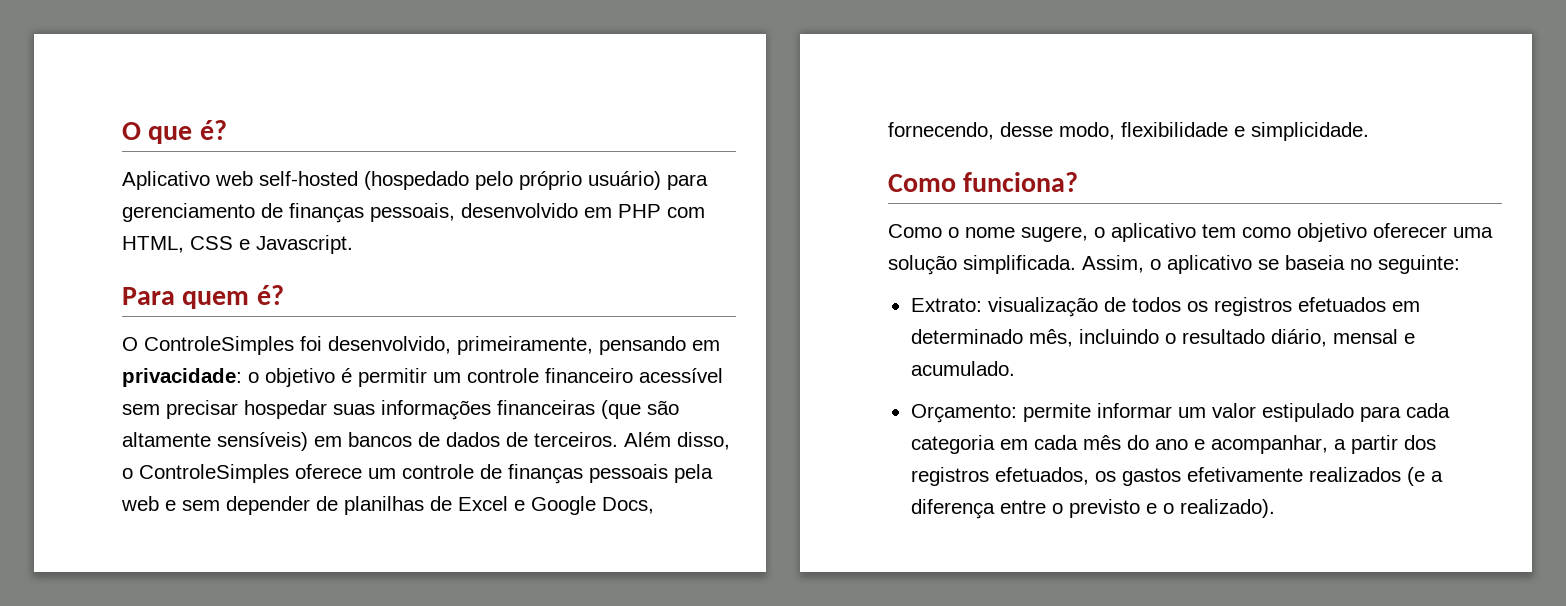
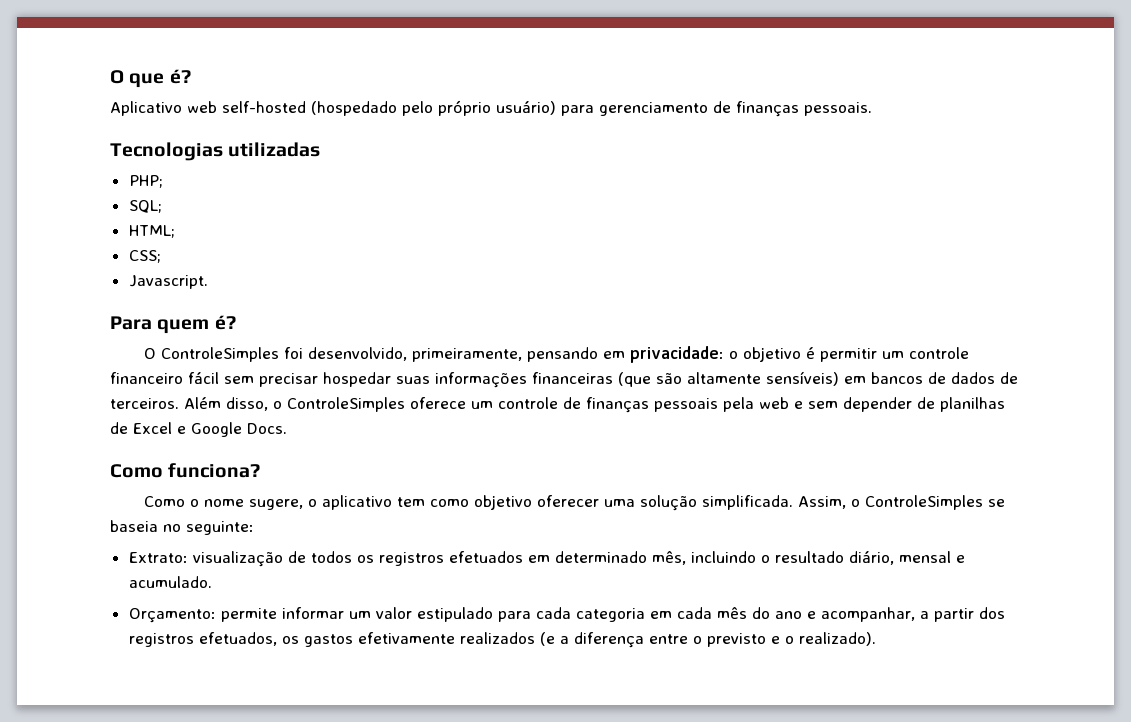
[370,203,705,222] [122,236,250,253] pessoais, desenvolvido em PHP com HTML, CSS e -> [804,102,872,116] [110,142,321,161] [128,175,163,188] [128,200,162,213] [128,225,175,238] [128,250,161,263] pessoais. // Tecnologias utilizadas // PHP; // SQL; // HTML; // CSS; //
[639,368,723,383] acessível -> [188,372,219,384] fácil
[602,497,654,514] [888,122,1369,141] Docs, fornecendo, desse modo, flexibilidade e simplicidade. -> [247,423,287,434] Docs.
[1167,255,1252,274] aplicativo -> [864,495,983,510] ControleSimples

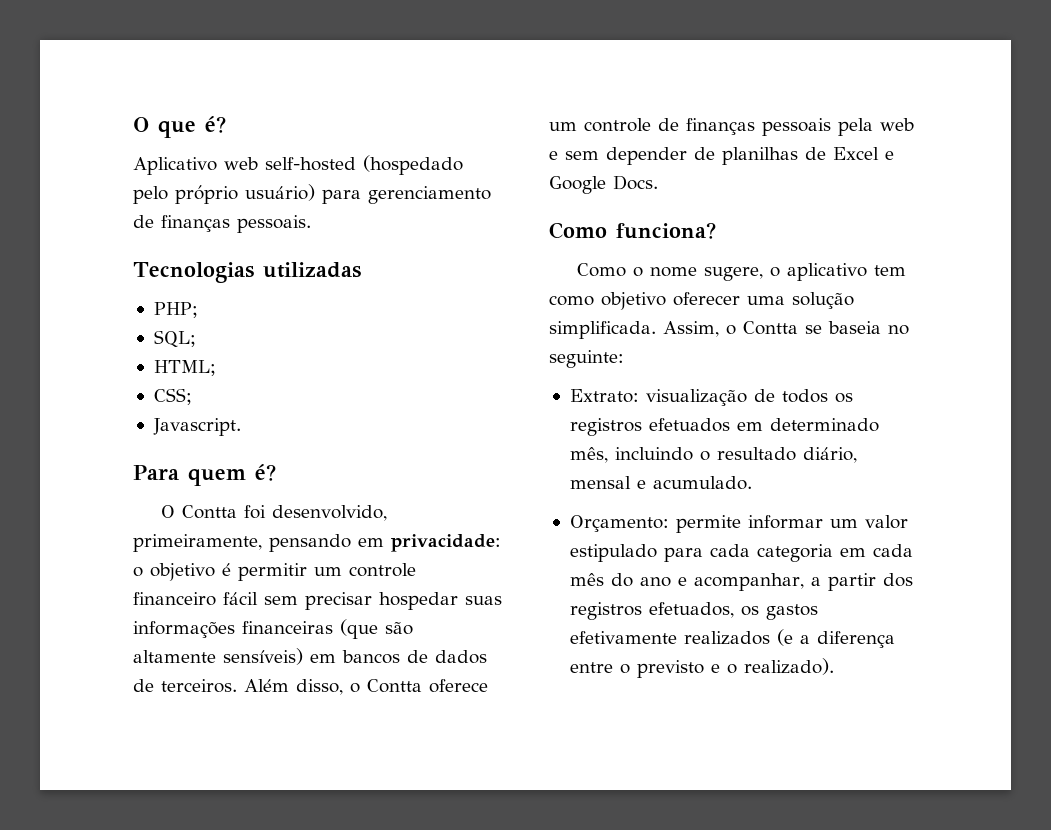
[160,347,279,362] ControleSimples -> [181,505,237,519] Contta
[287,397,405,412] ControleSimples -> [367,679,422,693] Contta
[864,495,983,510] ControleSimples -> [743,321,798,335] Contta

